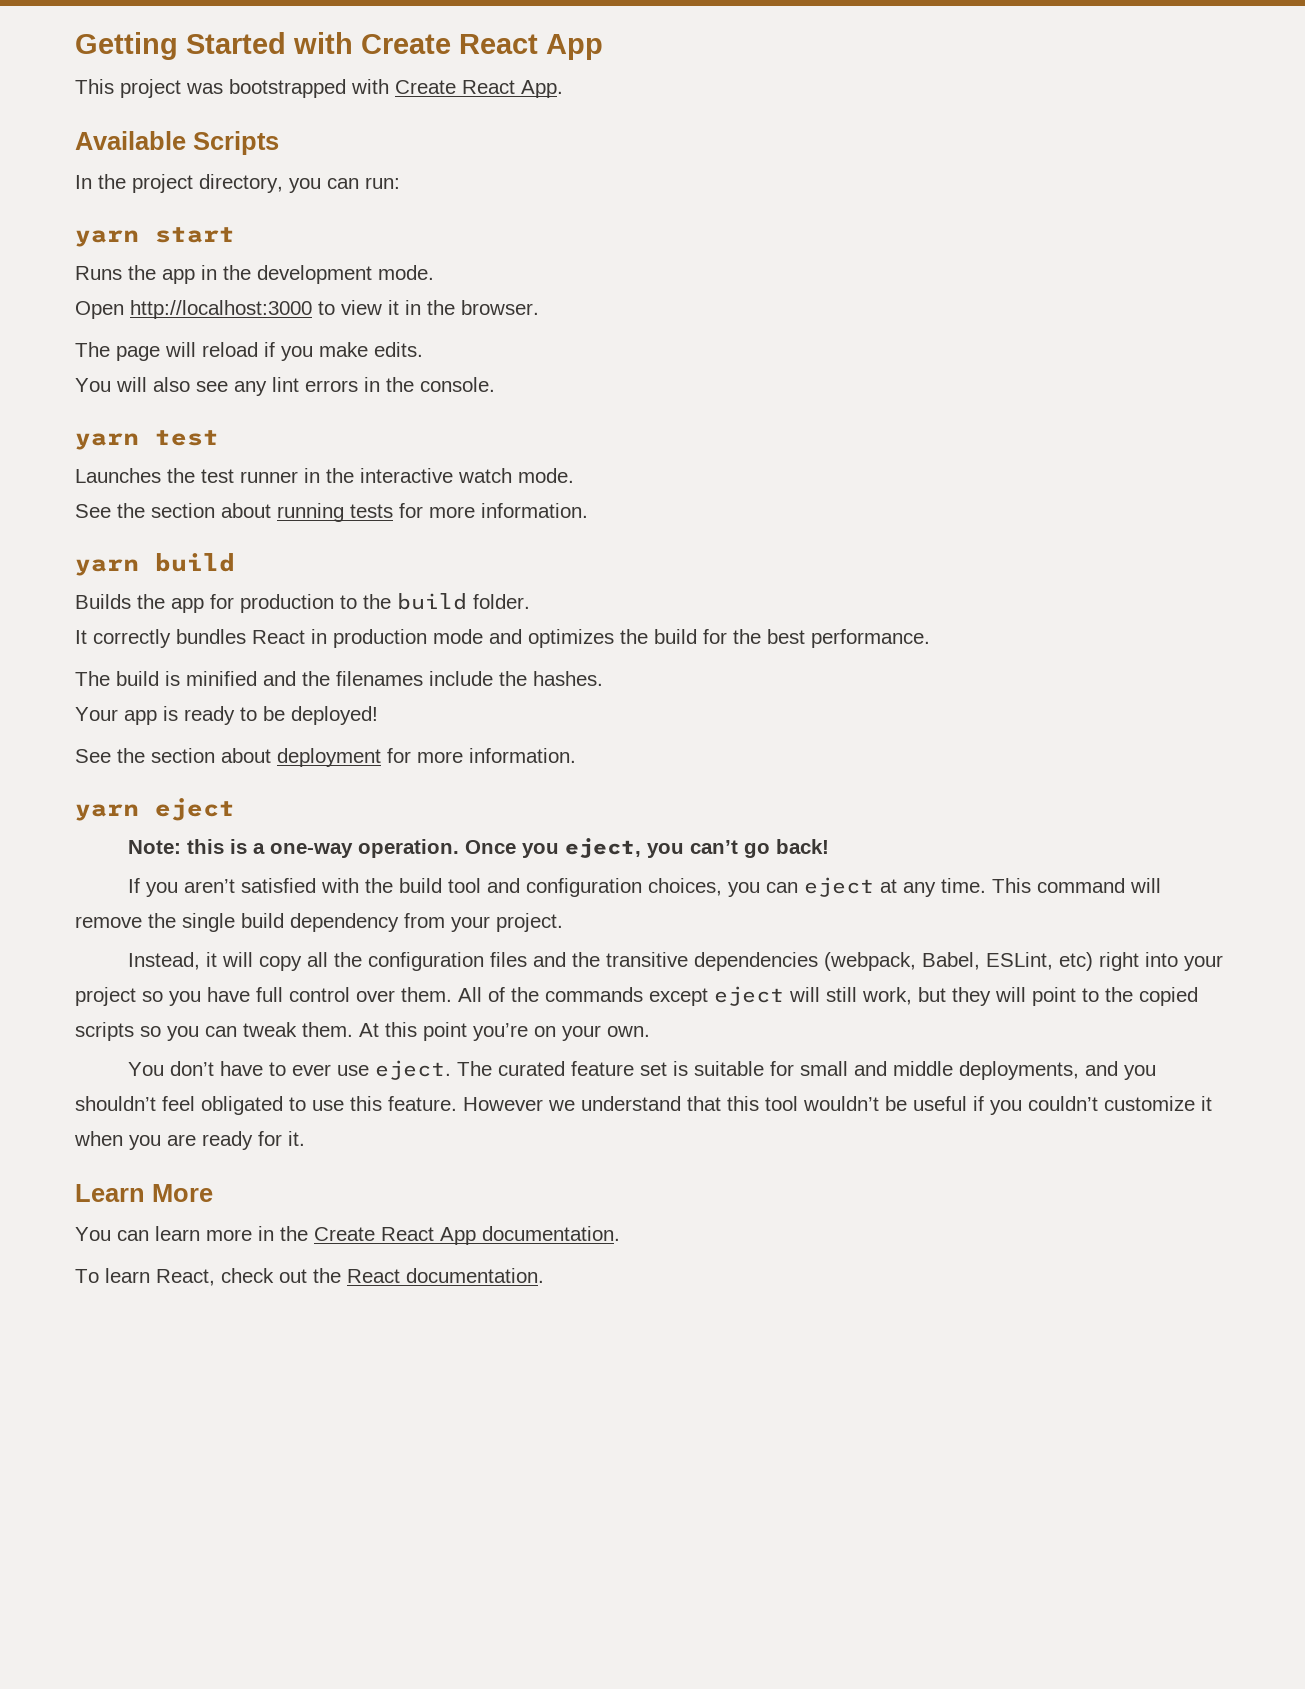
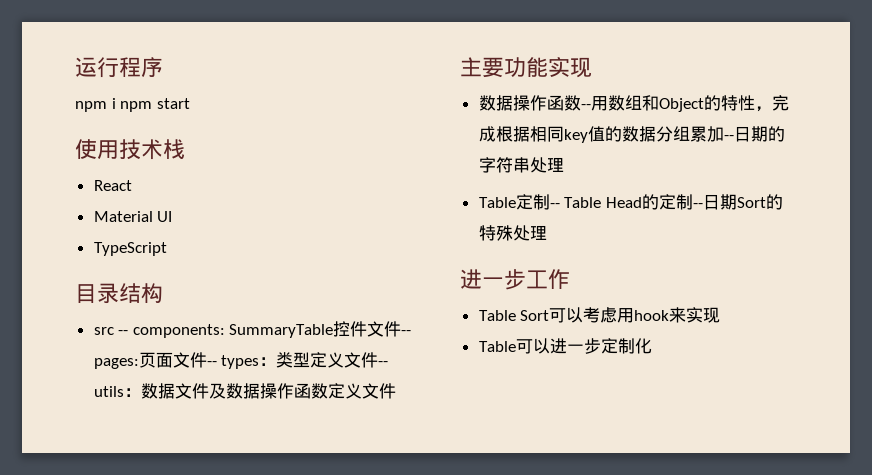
[75,32,603,60] [75,79,563,98] [75,131,279,155] [75,174,400,193] [75,227,235,247] [75,265,434,284] [75,300,539,319] [75,342,423,361] [75,377,495,396] [75,430,219,450] [75,468,574,483] [75,503,588,522] [75,553,235,576] [75,593,530,613] [75,629,930,648] [75,671,603,686] [75,706,378,725] [75,748,576,767] [75,798,235,821] [127,838,829,858] [127,877,1161,897] [75,913,563,932] [127,952,1223,971] [75,986,1198,1006] [75,1022,650,1041] [127,1060,1156,1080] [75,1096,1212,1115] [74,1131,305,1150] [75,1184,213,1202] [75,1226,620,1245] [75,1268,544,1286] Getting Started with Create React App // This project was bootstrapped with Create React App. // Available Scripts // In the project directory, you can run: // yarn start // Runs the app in the development mode. // Open http://localhost:3000 to view it in the browser. // The page will reload if you make edits. // You will also see any lint errors in the console. // yarn test // Launches the test runner in the interactive watch mode. // See the section about running tests for more information. // yarn build // Builds the app for production to the build folder. // It correctly bundles React in production mode and optimizes the build for the best performance. // The build is minified and the filenames include the hashes. // Your app is ready to be deployed! // See the section about deployment for more information. // yarn eject // Note: this is a one-way operation. Once you eject, you can’t go back! // If you aren’t satisfied with the build tool and configuration choices, you can eject at any time. This command will remove the single build dependency from your project. // Instead, it will copy all the configuration files and the transitive dependencies (webpack, Babel, ESLint, etc) right into your project so you have full control over them. All of the commands except eject will still work, but they will point to the copied scripts so you can tweak them. At this point you’re on your own. // You don’t have to ever use eject. The curated feature set is suitable for small and middle deployments, and you shouldn’t feel obligated to use this feature. However we understand that this tool wouldn’t be useful if you couldn’t customize it when you are ready for it. // Learn More // You can learn more in the Create React App documentation. // To learn React, check out the React documentation. -> [75,57,163,78] [75,98,190,112] [75,139,185,160] [93,180,132,191] [93,211,173,222] [93,242,167,256] [75,283,163,304] [93,321,412,338] [93,352,389,369] [93,383,396,399] [460,57,592,78] [478,95,789,112] [478,126,785,143] [478,157,564,173] [478,194,783,210] [478,225,547,241] [460,269,570,290] [478,307,721,323] [478,338,652,354] 运行程序 // npm i npm start // 使用技术栈 // React // Material UI // TypeScript // 目录结构 // src -- components: SummaryTable控件文件-- pages:页面文件-- types：类型定义文件-- utils：数据文件及数据操作函数定义文件 // 主要功能实现 // 数据操作函数--用数组和Object的特性，完成根据相同key值的数据分组累加--日期的字符串处理 // Table定制-- Table Head的定制--日期Sort的特殊处理 // 进一步工作 // Table Sort可以考虑用hook来实现 // Table可以进一步定制化

